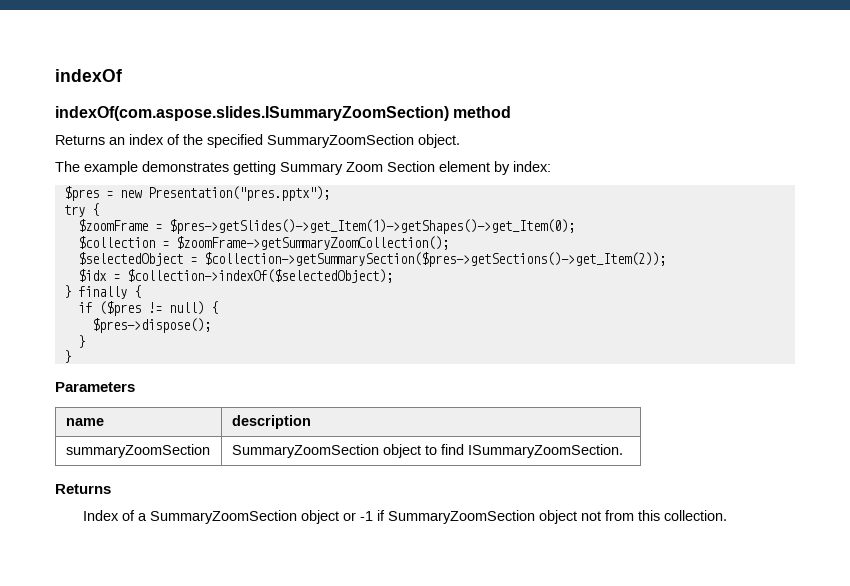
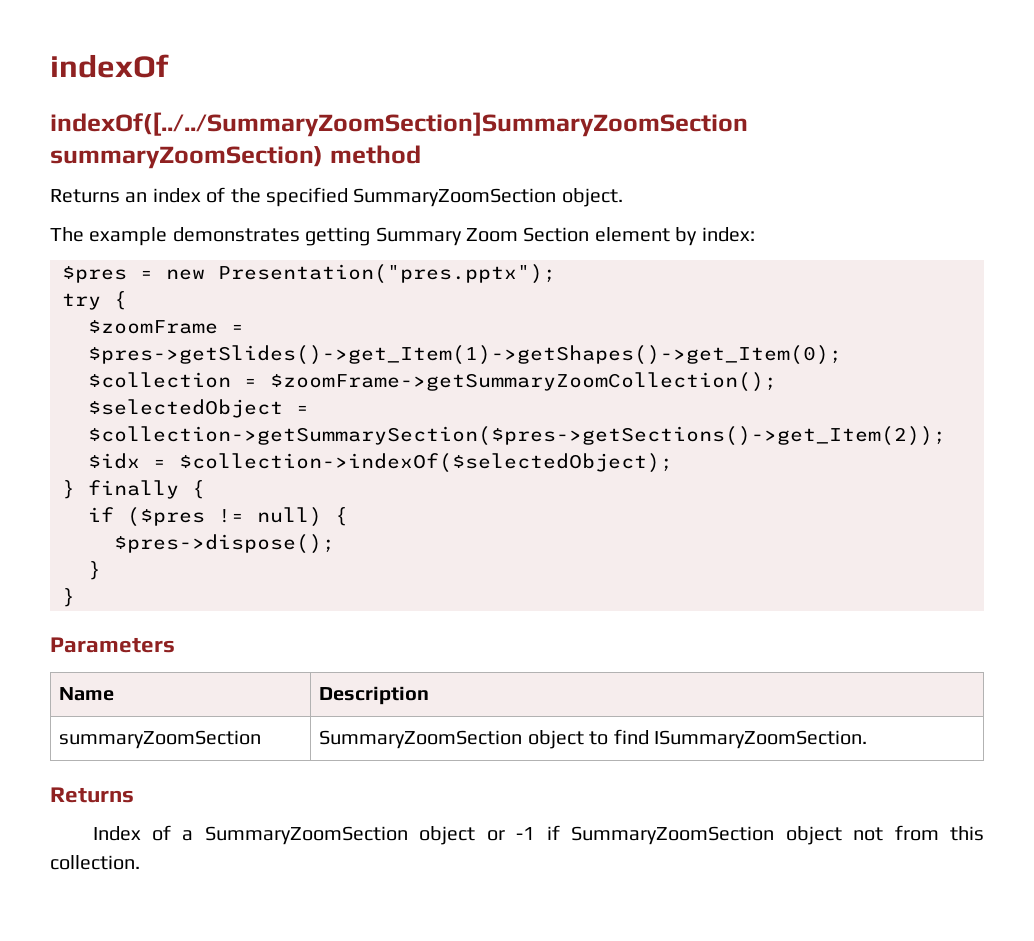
[55,106,449,121] indexOf(com.aspose.slides.ISummaryZoomSection) -> [50,112,748,137] [50,146,323,169] indexOf([../../SummaryZoomSection]SummaryZoomSection summaryZoomSection)
[65,418,104,426] [231,415,311,429] name | description -> [59,687,115,701] [319,686,430,705] Name | Description

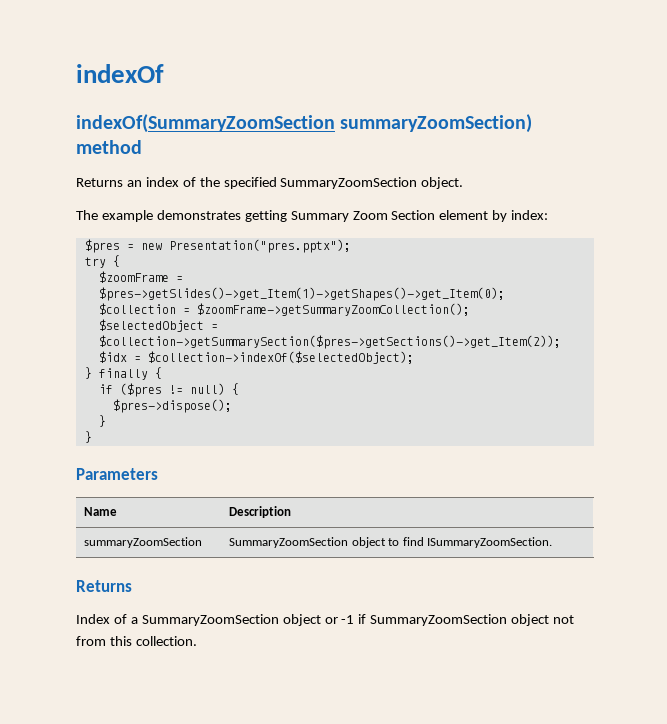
[50,112,748,137] indexOf([../../SummaryZoomSection]SummaryZoomSection -> [76,114,335,133] indexOf(SummaryZoomSection

